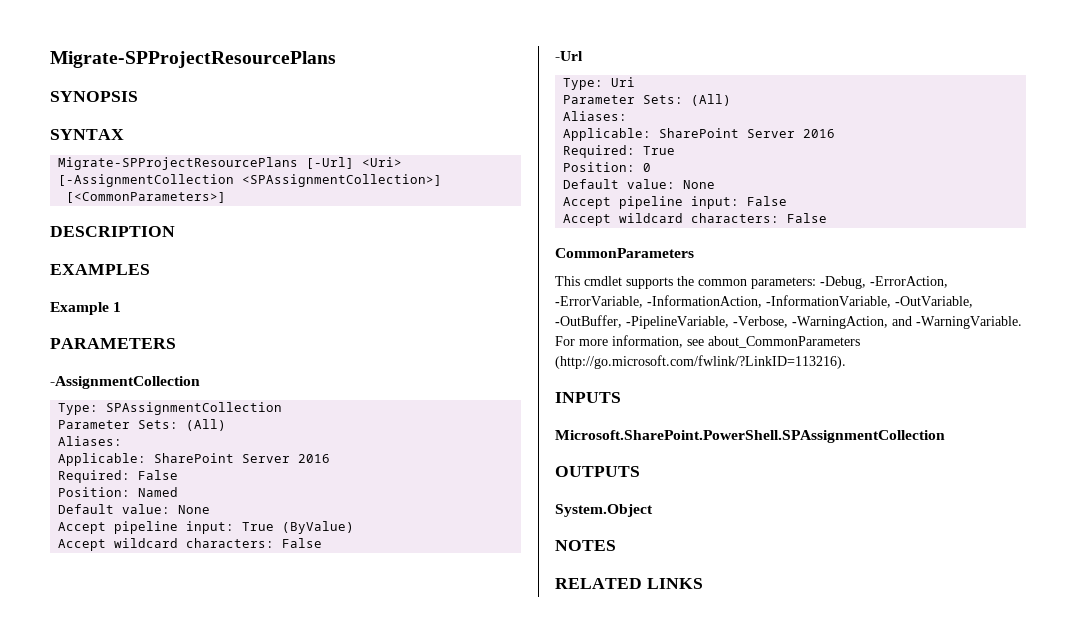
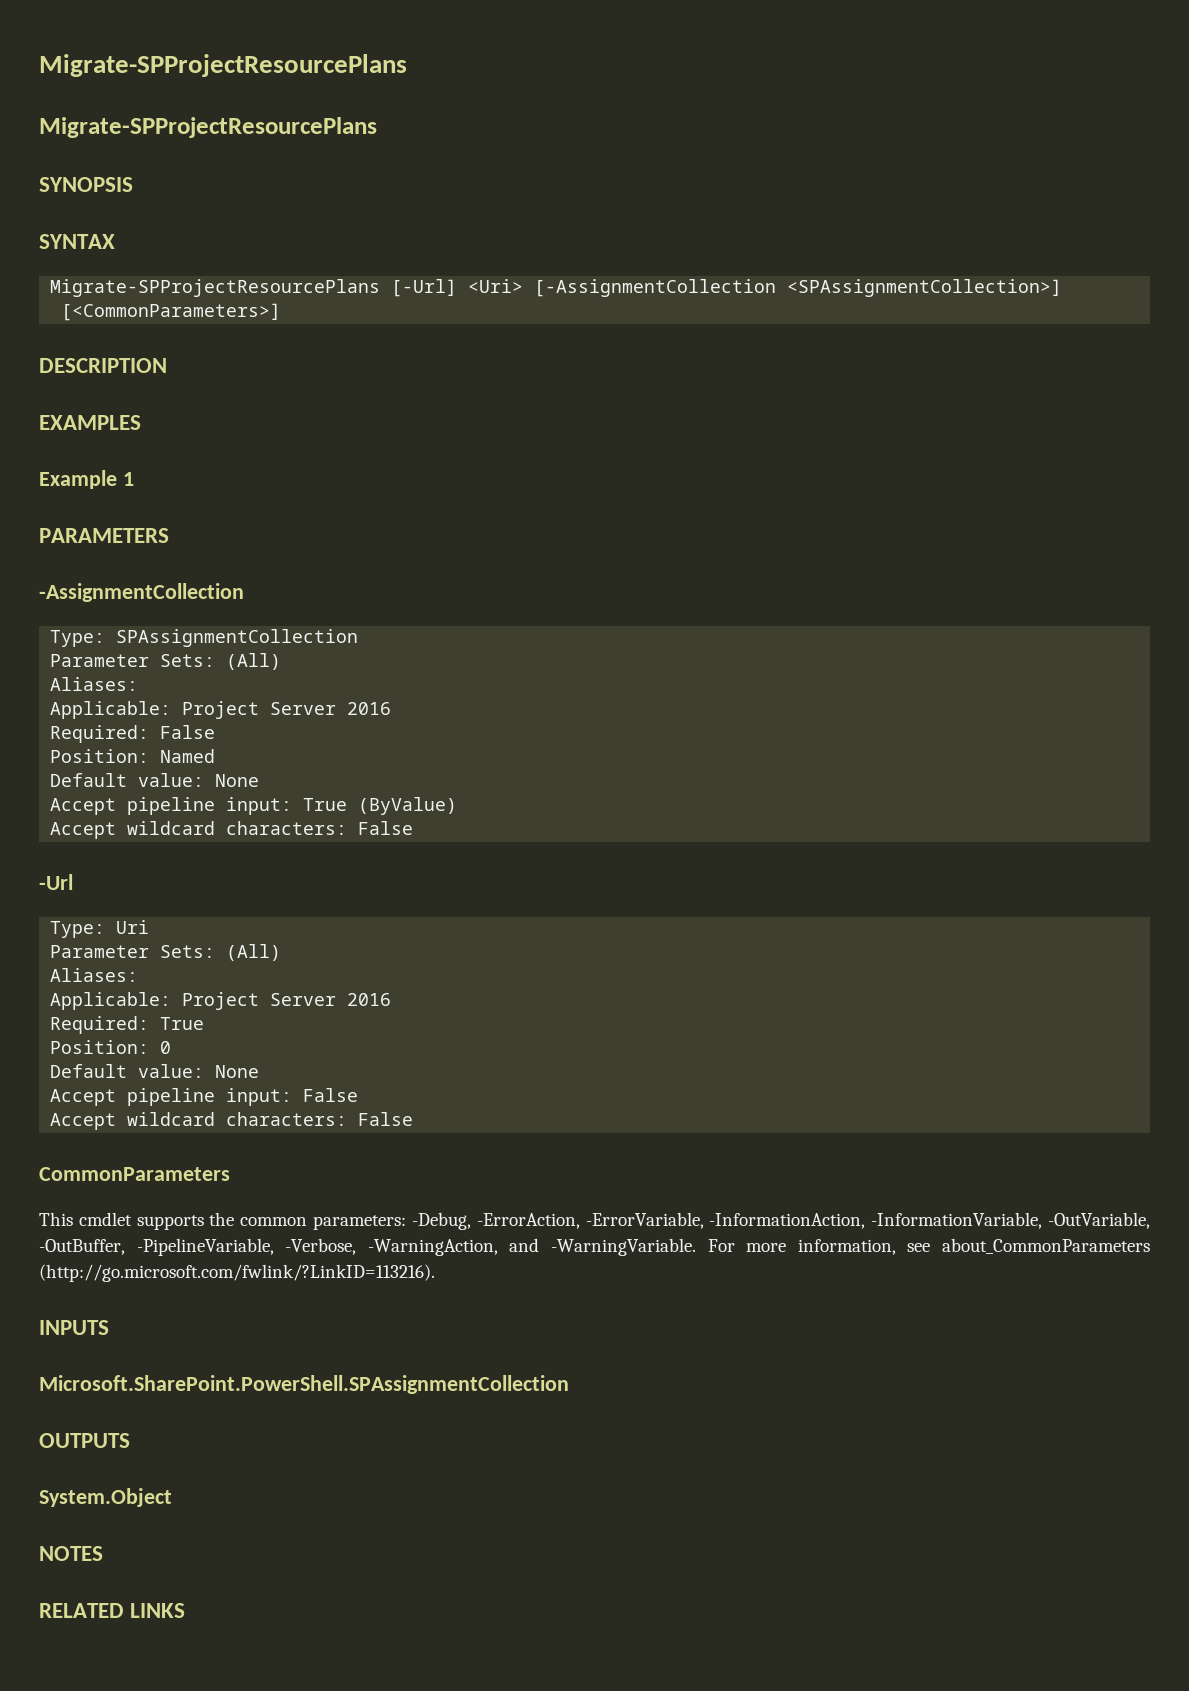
[50,51,336,68] Migrate-SPProjectResourcePlans -> [39,54,407,77] [39,117,377,138] Migrate-SPProjectResourcePlans // Migrate-SPProjectResourcePlans
[154,453,235,463] SharePoint -> [182,701,260,719] Project
[659,128,740,138] SharePoint -> [182,992,260,1010] Project

